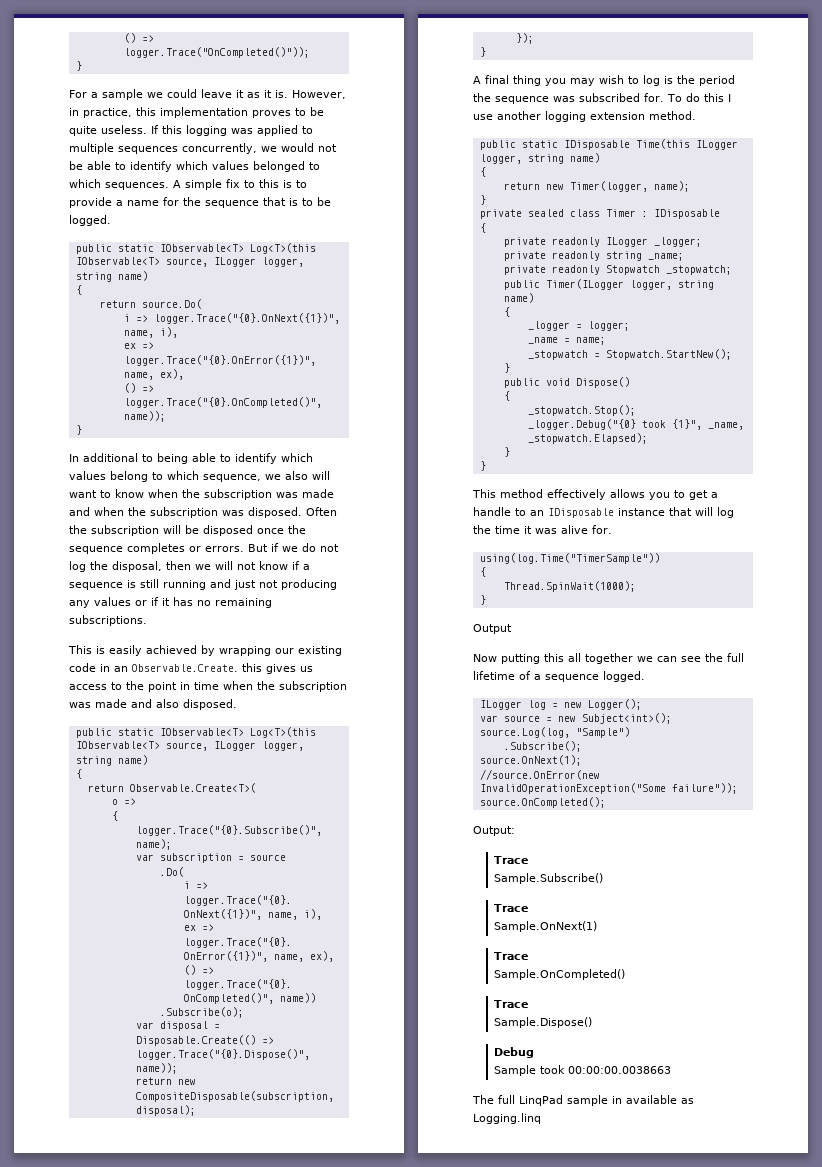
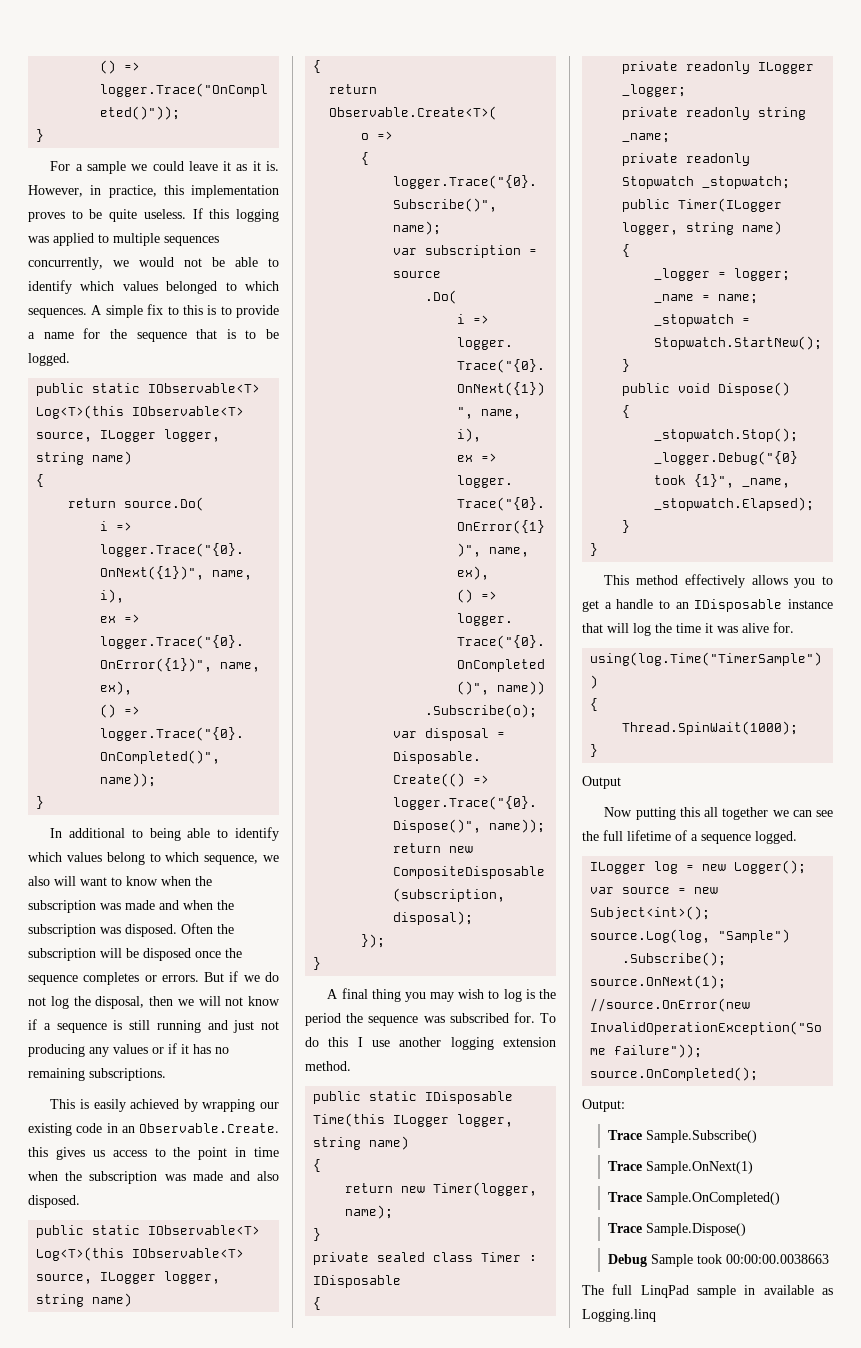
(528, 860) // -> (642, 1135) none
(528, 908) // -> (642, 1166) none
(528, 956) // -> (642, 1197) none
(528, 1004) // -> (642, 1228) none
(534, 1052) // -> (647, 1260) none

